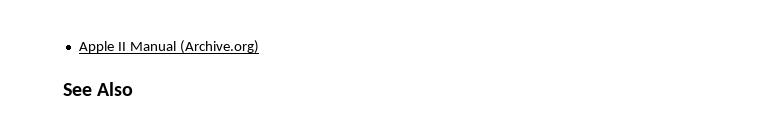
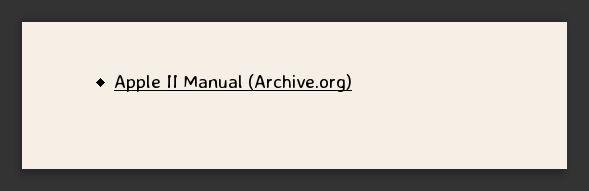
[63,82,134,96] // See Also -> (353, 83) none

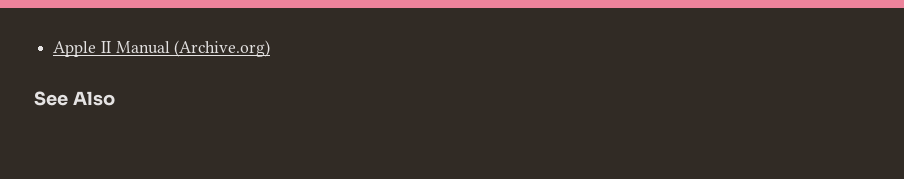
(353, 83) none -> [34,91,115,106] // See Also

